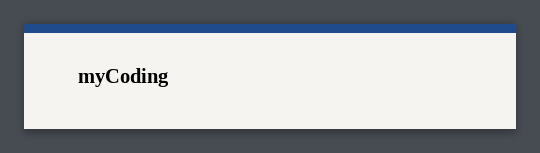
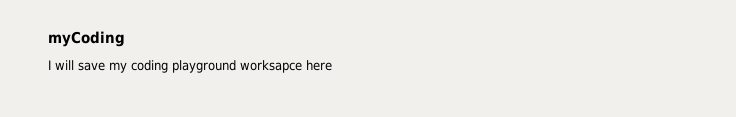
(169, 77) none -> [48,60,332,73] // I will save my coding playground worksapce here

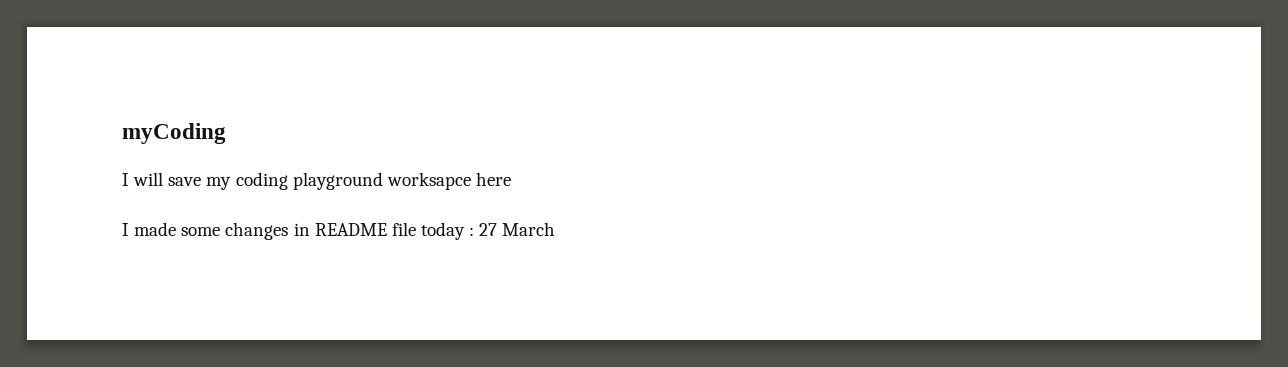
(332, 65) none -> [122,222,556,240] // I made some changes in README file today : 27 March

